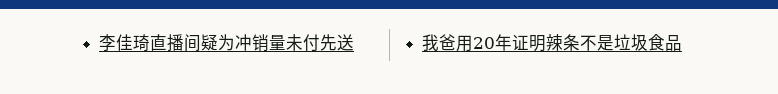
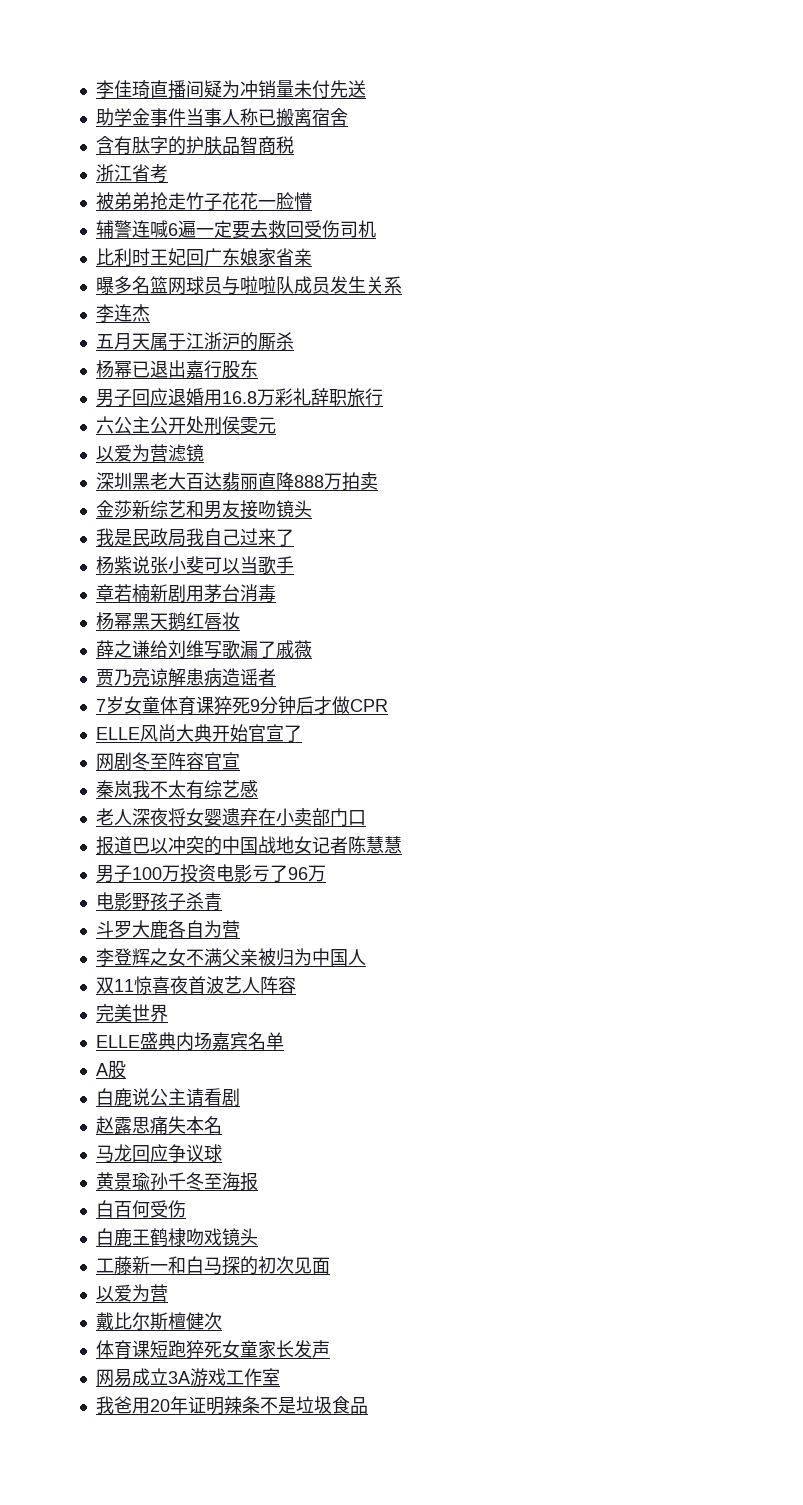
(355, 42) none -> [95,108,348,127] [95,136,294,155] [95,164,168,183] [95,192,312,211] [95,220,376,239] [95,248,312,267] [95,276,402,295] [95,304,150,322] [95,332,294,351] [95,360,258,379] [95,388,383,407] [95,416,276,435] [95,444,204,462] [95,472,378,491] [95,500,312,519] [95,528,294,547] [95,556,294,575] [95,584,276,603] [95,612,240,631] [95,640,312,659] [95,668,276,687] [95,696,388,715] [95,724,302,742] [95,752,240,771] [95,780,258,799] [95,808,366,827] [95,836,402,855] [95,864,326,883] [95,892,222,911] [95,920,240,938] [95,948,366,966] [95,976,296,994] [95,1004,168,1022] [95,1032,284,1051] [95,1061,126,1079] [95,1088,240,1107] [95,1116,222,1135] [95,1144,222,1163] [95,1172,258,1191] [95,1200,186,1218] [95,1228,258,1247] [95,1256,330,1275] [95,1284,168,1302] [95,1312,222,1330] [95,1340,330,1359] [95,1368,280,1387] // 助学金事件当事人称已搬离宿舍 // 含有肽字的护肤品智商税 // 浙江省考 // 被弟弟抢走竹子花花一脸懵 // 辅警连喊6遍一定要去救回受伤司机 // 比利时王妃回广东娘家省亲 // 曝多名篮网球员与啦啦队成员发生关系 // 李连杰 // 五月天属于江浙沪的厮杀 // 杨幂已退出嘉行股东 // 男子回应退婚用16.8万彩礼辞职旅行 // 六公主公开处刑侯雯元 // 以爱为营滤镜 // 深圳黑老大百达翡丽直降888万拍卖 // 金莎新综艺和男友接吻镜头 // 我是民政局我自己过来了 // 杨紫说张小斐可以当歌手 // 章若楠新剧用茅台消毒 // 杨幂黑天鹅红唇妆 // 薛之谦给刘维写歌漏了戚薇 // 贾乃亮谅解患病造谣者 // 7岁女童体育课猝死9分钟后才做CPR // ELLE风尚大典开始官宣了 // 网剧冬至阵容官宣 // 秦岚我不太有综艺感 // 老人深夜将女婴遗弃在小卖部门口 // 报道巴以冲突的中国战地女记者陈慧慧 // 男子100万投资电影亏了96万 // 电影野孩子杀青 // 斗罗大鹿各自为营 // 李登辉之女不满父亲被归为中国人 // 双11惊喜夜首波艺人阵容 // 完美世界 // ELLE盛典内场嘉宾名单 // A股 // 白鹿说公主请看剧 // 赵露思痛失本名 // 马龙回应争议球 // 黄景瑜孙千冬至海报 // 白百何受伤 // 白鹿王鹤棣吻戏镜头 // 工藤新一和白马探的初次见面 // 以爱为营 // 戴比尔斯檀健次 // 体育课短跑猝死女童家长发声 // 网易成立3A游戏工作室

